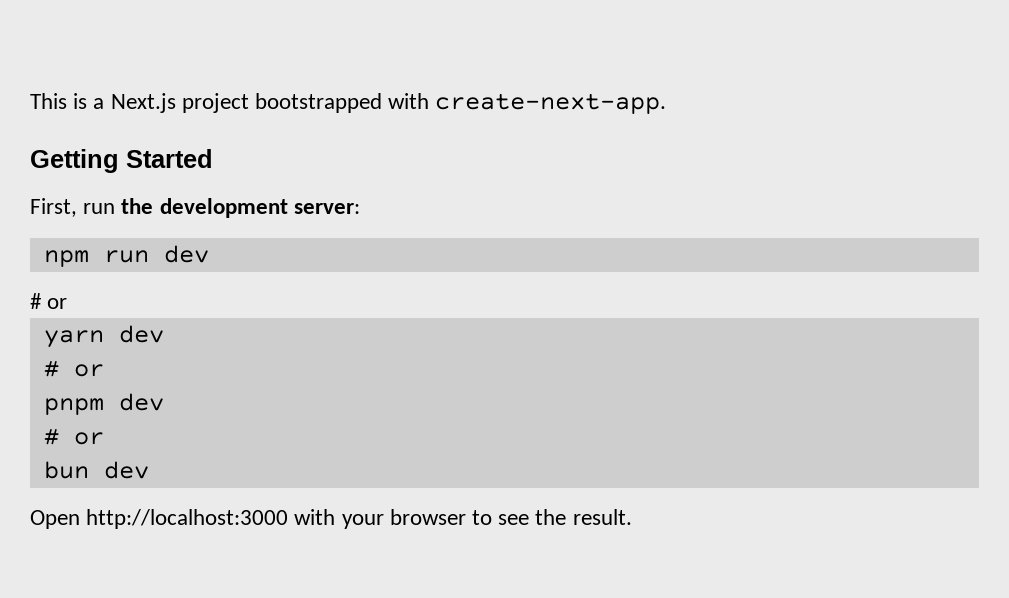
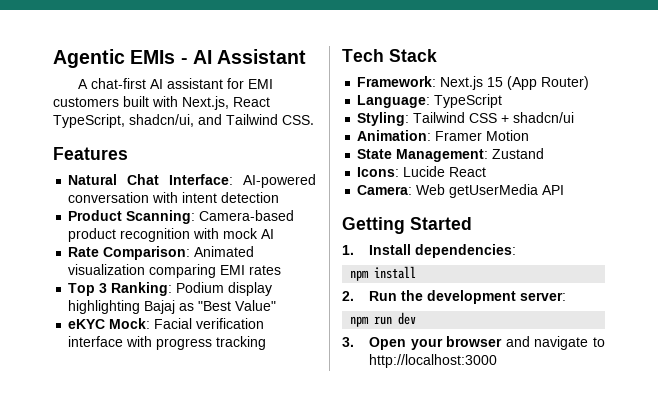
[30,93,667,114] [30,149,213,173] [30,198,116,217] This is a Next.js project bootstrapped with create-next-app. // Getting Started // First, run -> [53,49,307,68] [78,78,274,89] [53,96,270,110] [53,114,314,128] [53,147,128,160] [68,174,316,188] [68,192,280,203] [68,210,295,224] [68,228,275,242] [68,246,255,260] [68,264,282,278] [68,282,273,296] [68,300,277,314] [68,318,265,329] [68,336,267,350] [342,49,437,62] [357,76,590,90] [357,94,503,108] [357,112,575,126] [357,130,530,141] [357,148,545,162] [357,166,487,177] [357,184,565,198] [342,217,472,234] [342,244,517,258] [350,266,417,281] [342,291,398,301] Agentic EMIs - AI Assistant // A chat-first AI assistant for EMI customers built with Next.js, React TypeScript, shadcn/ui, and Tailwind CSS. // Features // Natural Chat Interface: AI-powered conversation with intent detection // Product Scanning: Camera-based product recognition with mock AI // Rate Comparison: Animated visualization comparing EMI rates // Top 3 Ranking: Podium display highlighting Bajaj as "Best Value" // eKYC Mock: Facial verification interface with progress tracking // Tech Stack // Framework: Next.js 15 (App Router) // Language: TypeScript // Styling: Tailwind CSS + shadcn/ui // Animation: Framer Motion // State Management: Zustand // Icons: Lucide React // Camera: Web getUserMedia API // Getting Started // 1. Install dependencies: // npm install // 2. Run
[30,293,68,309] [43,325,164,348] [43,360,104,377] [43,393,164,415] [43,428,104,445] [43,461,149,479] [30,509,632,529] # or // yarn dev // # or // pnpm dev // # or // bun dev // Open http://localhost:3000 with your browser to see the result. -> [342,336,605,350] [369,354,498,368] 3. Open your browser and navigate to http://localhost:3000

